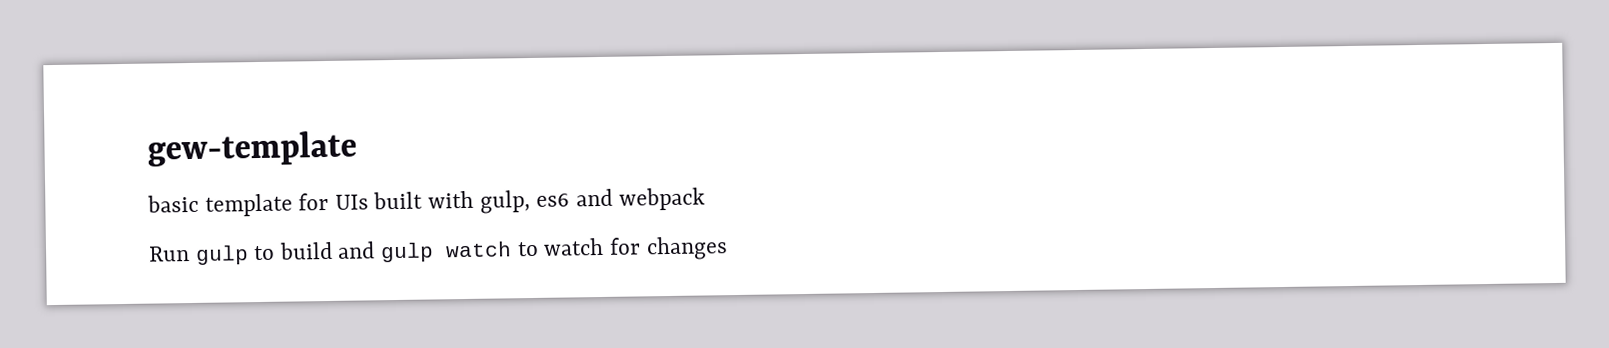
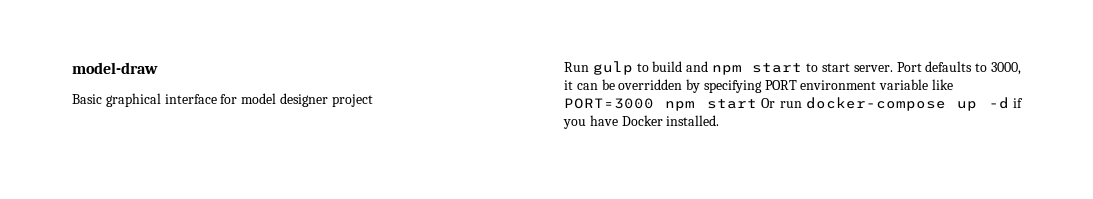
[147,130,357,167] [147,187,705,217] gew-template // basic template for UIs built with gulp, es6 and webpack -> [72,62,158,74] [72,93,373,107] model-draw // Basic graphical interface for model designer project
[380,236,728,263] gulp watch to watch for changes -> [712,61,1021,75] [564,79,954,93] [564,97,1023,111] [563,115,720,129] npm start to start server. Port defaults to 3000, it can be overridden by specifying PORT environment variable like PORT=3000 npm start Or run docker-compose up -d if you have Docker installed.

